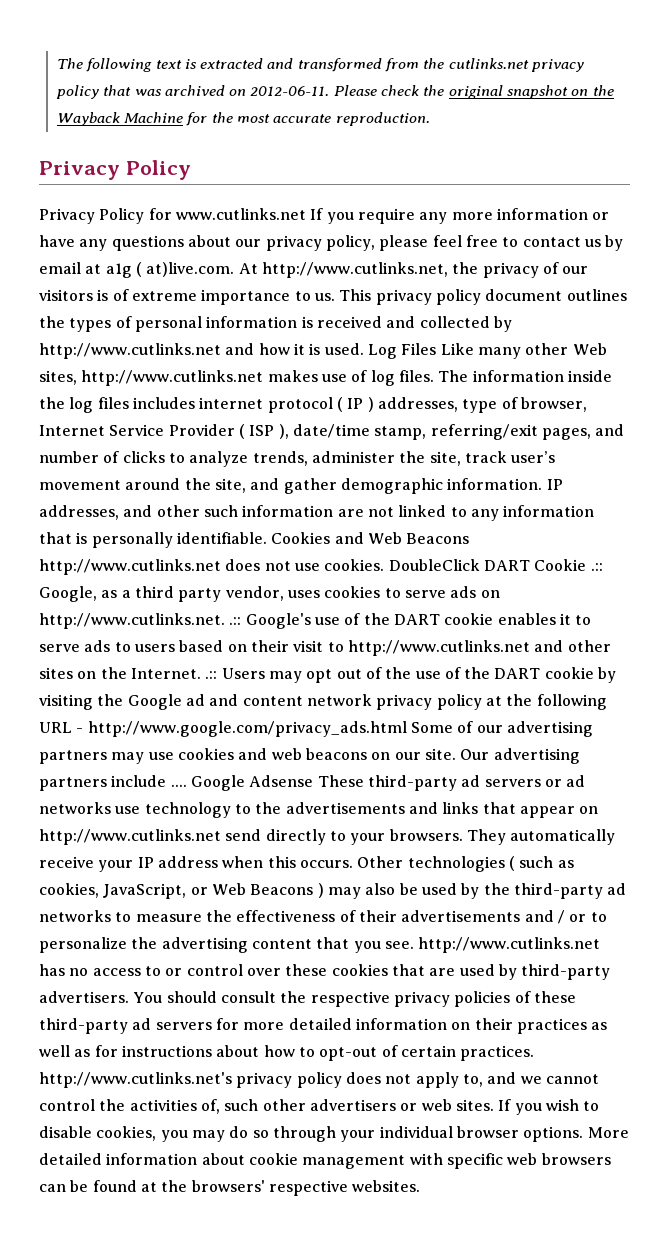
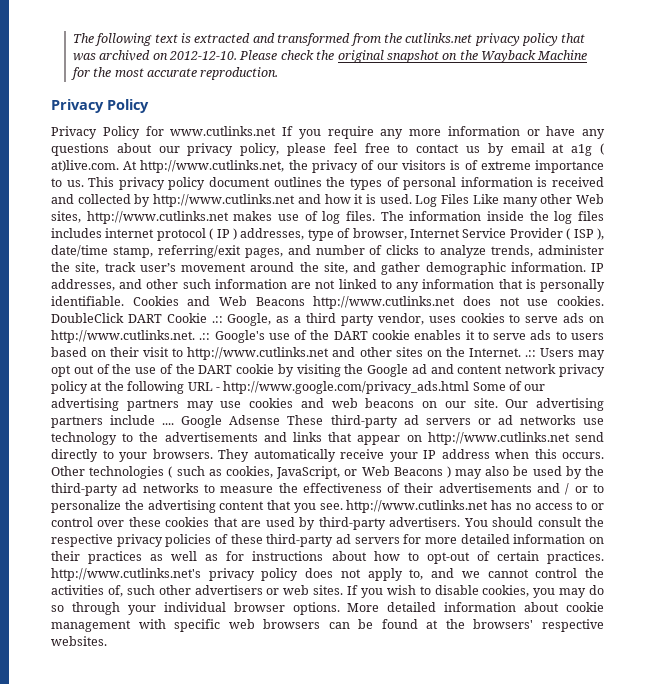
[250,86,330,96] 2012-06-11. -> [169,51,238,60] 2012-12-10.

